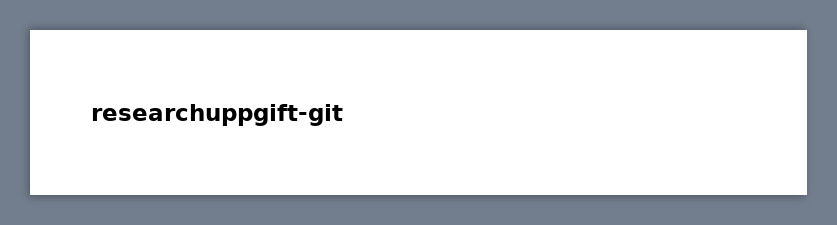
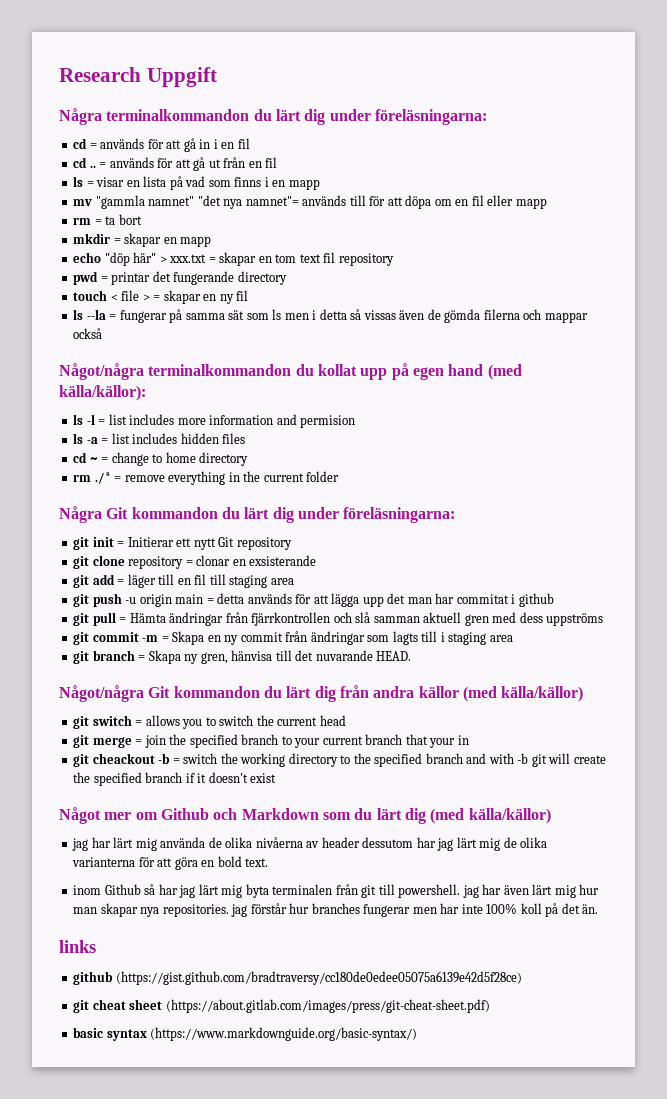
[91,104,343,126] researchuppgift-git -> [59,67,217,87] [59,108,487,125] [73,138,250,152] [73,157,278,171] [73,176,320,190] [73,195,547,209] [73,214,142,225] [73,233,212,247] [73,252,394,266] [73,271,287,285] [73,290,249,304] [73,309,588,323] [73,328,103,339] [59,363,522,380] [59,385,146,401] [73,414,356,428] [73,433,246,444] [73,452,249,466] [73,471,340,485] [59,506,456,523] [73,537,292,550] [73,555,317,569] [73,574,294,588] [73,593,554,607] [73,612,604,626] [73,631,513,645] [73,650,412,664] [59,685,584,702] [73,715,346,729] [73,734,469,748] [73,753,606,767] [73,772,277,786] [59,807,551,824] [72,837,548,851] [72,856,269,870] [73,884,600,898] [73,903,599,917] [59,940,96,953] [73,971,522,985] [73,999,490,1013] [73,1027,418,1041] Research Uppgift // Några terminalkommandon du lärt dig under föreläsningarna: // cd = används för att gå in i en fil // cd .. = används för att gå ut från en fil // ls = visar en lista på vad som finns i en mapp // mv "gammla namnet" "det nya namnet"= används till för att döpa om en fil eller mapp // rm = ta bort // mkdir = skapar en mapp // echo "döp här" > xxx.txt = skapar en tom text fil repository // pwd = printar det fungerande directory // touch < file > = skapar en ny fil // ls --la = fungerar på samma sät som ls men i detta så vissas även de gömda filerna och mappar också // Något/några terminalkommandon du kollat upp på egen hand (med källa/källor): // ls -l = list includes more information and permision // ls -a = list includes hidden files // cd ~ = change to home directory // rm ./* = remove everything in the current folder // Några Git kommandon du lärt dig under föreläsningarna: // git init = Initierar ett nytt Git repository // git clone repository = clonar en exsisterande // git add = läger till en fil till staging area // git push -u origin main = detta används för att lägga upp det man har commitat i github // git pull = Hämta ändringar från fjärrkontrollen och slå samman aktuell gren med dess uppströms // git commit -m = Skapa en ny commit från ändringar som lagts till i staging area // git branch = Skapa ny gren, hänvisa till det nuvarande HEAD. // Något/några Git kommandon du lärt dig från andra källor (med källa/källor) // git switch = allows you to switch the current head // git merge = join the specified branch to your current branch that your in // git cheackout -b = switch the working directory to the specified branch and with -b git will create the specified branch if it doesn't exist // Något mer om Github och Markdown som du lärt dig (med källa/källor) // jag har lärt mig använda de olika nivåerna av header dessutom har jag lärt mig de olika varianterna för att göra en bold text. // inom Github så har jag lärt mig byta terminalen från git till powershell. jag har även lärt mig hur man skapar nya repositories. jag förstår hur branches fungerar men har inte 100% koll på det än. // links // github (https://gist.github.com/bradtraversy/cc180de0edee05075a6139e42d5f28ce) // git cheat sheet (https://about.gitlab.com/images/press/git-cheat-sheet.pdf) // basic syntax (https://www.markdownguide.org/basic-syntax/)

